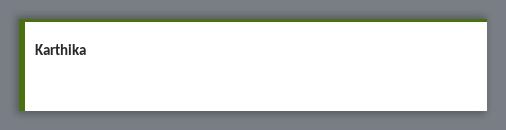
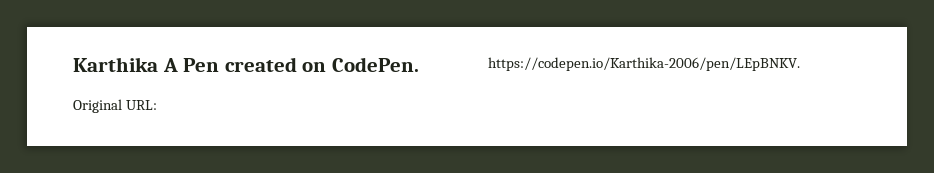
(86, 49) none -> [162,57,419,72] [73,99,157,113] [488,57,800,71] A Pen created on CodePen. // Original URL: https://codepen.io/Karthika-2006/pen/LEpBNKV.

